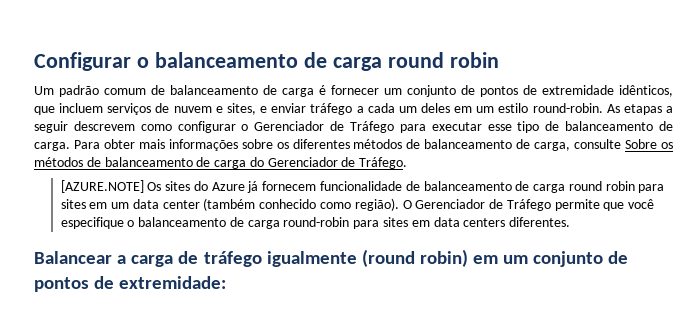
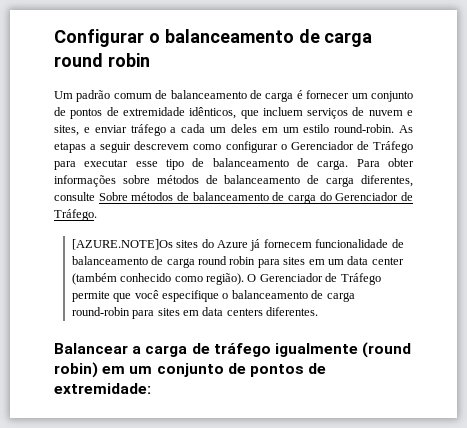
[138,139,165,149] mais -> (414, 162) none
[276,139,571,151] os diferentes métodos de balanceamento de carga, -> [156,175,413,187] métodos de balanceamento de carga diferentes,
[660,142,673,149] os -> (128, 196) none
[60,180,162,193] [AZURE.NOTE] Os -> [71,239,173,250] [AZURE.NOTE]Os

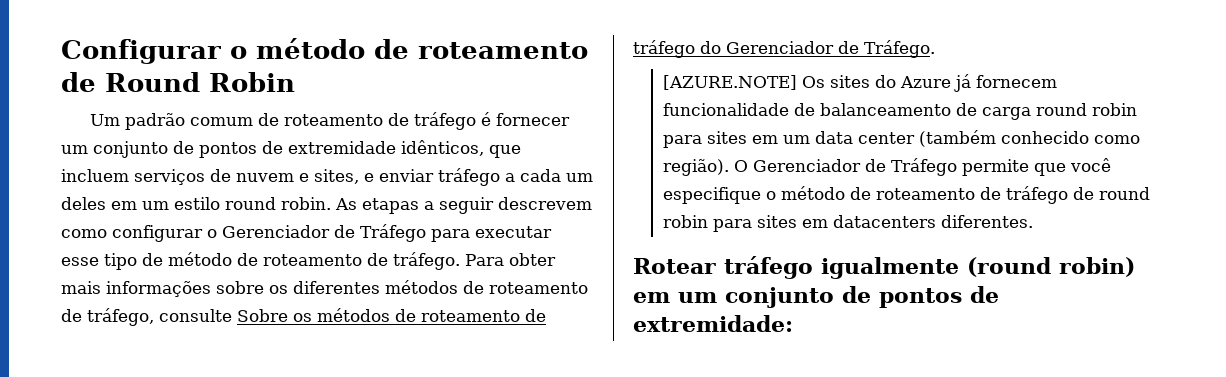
[164,29,373,47] [54,53,150,67] balanceamento de carga round robin -> [256,38,588,59] [61,72,295,92] método de roteamento de Round Robin
[170,90,294,102] balanceamento de carga -> [284,112,477,130] roteamento de tráfego
[334,124,395,133] round-robin. -> [225,197,331,210] round robin.
[212,158,349,170] balanceamento de carga. -> [168,252,460,270] método de roteamento de tráfego.
(414, 162) none -> [61,281,101,294] mais
[156,175,413,187] métodos de balanceamento de carga diferentes, -> [269,280,588,294] [61,308,154,326] os diferentes métodos de roteamento de tráfego,
[131,192,316,204] métodos de balanceamento de carga -> [293,308,546,322] [633,40,695,58] os métodos de roteamento de tráfego
[71,239,173,250] [AZURE.NOTE]Os -> [662,75,825,90] [AZURE.NOTE] Os
[231,290,355,302] [71,307,263,319] balanceamento de carga round-robin para sites em data centers -> [780,186,1150,204] [662,215,936,232] método de roteamento de tráfego de round robin para sites em datacenters
[54,343,210,357] Balancear a carga de -> [633,258,716,274] Rotear

